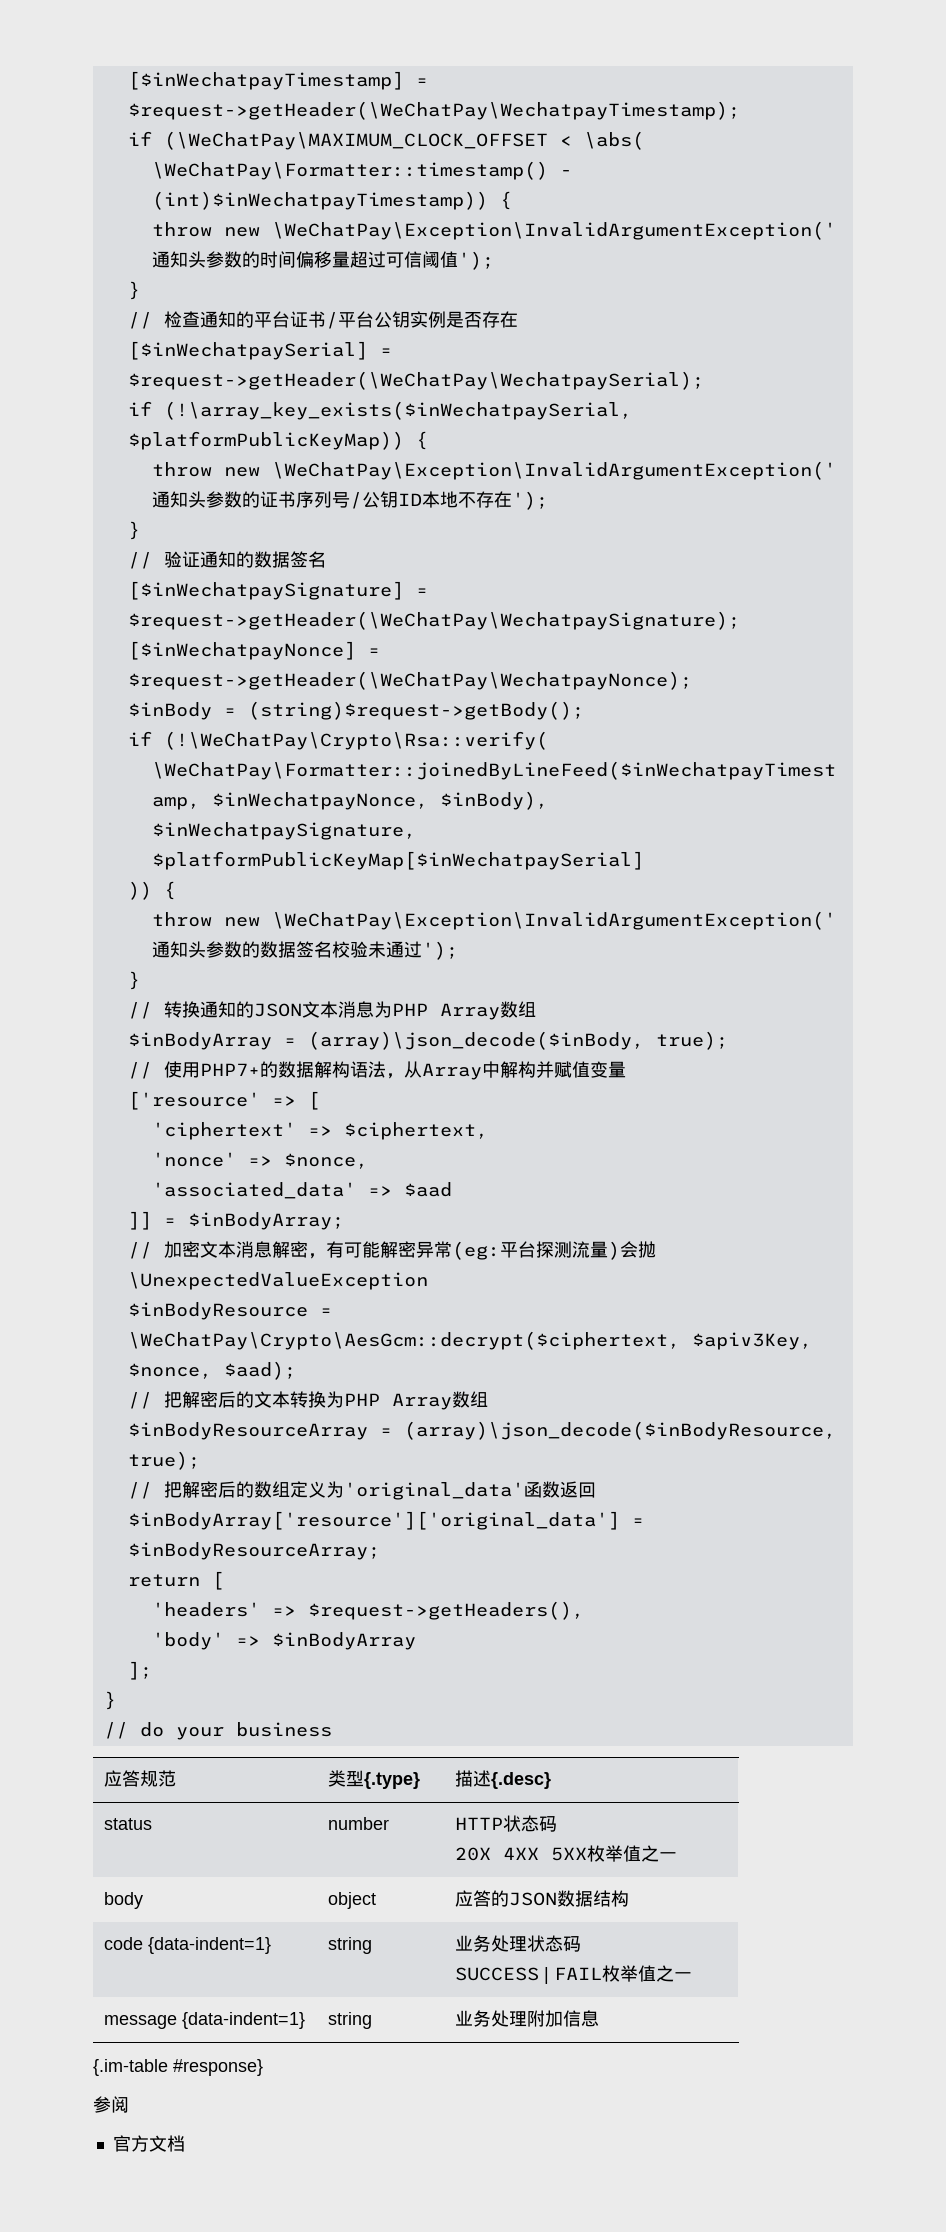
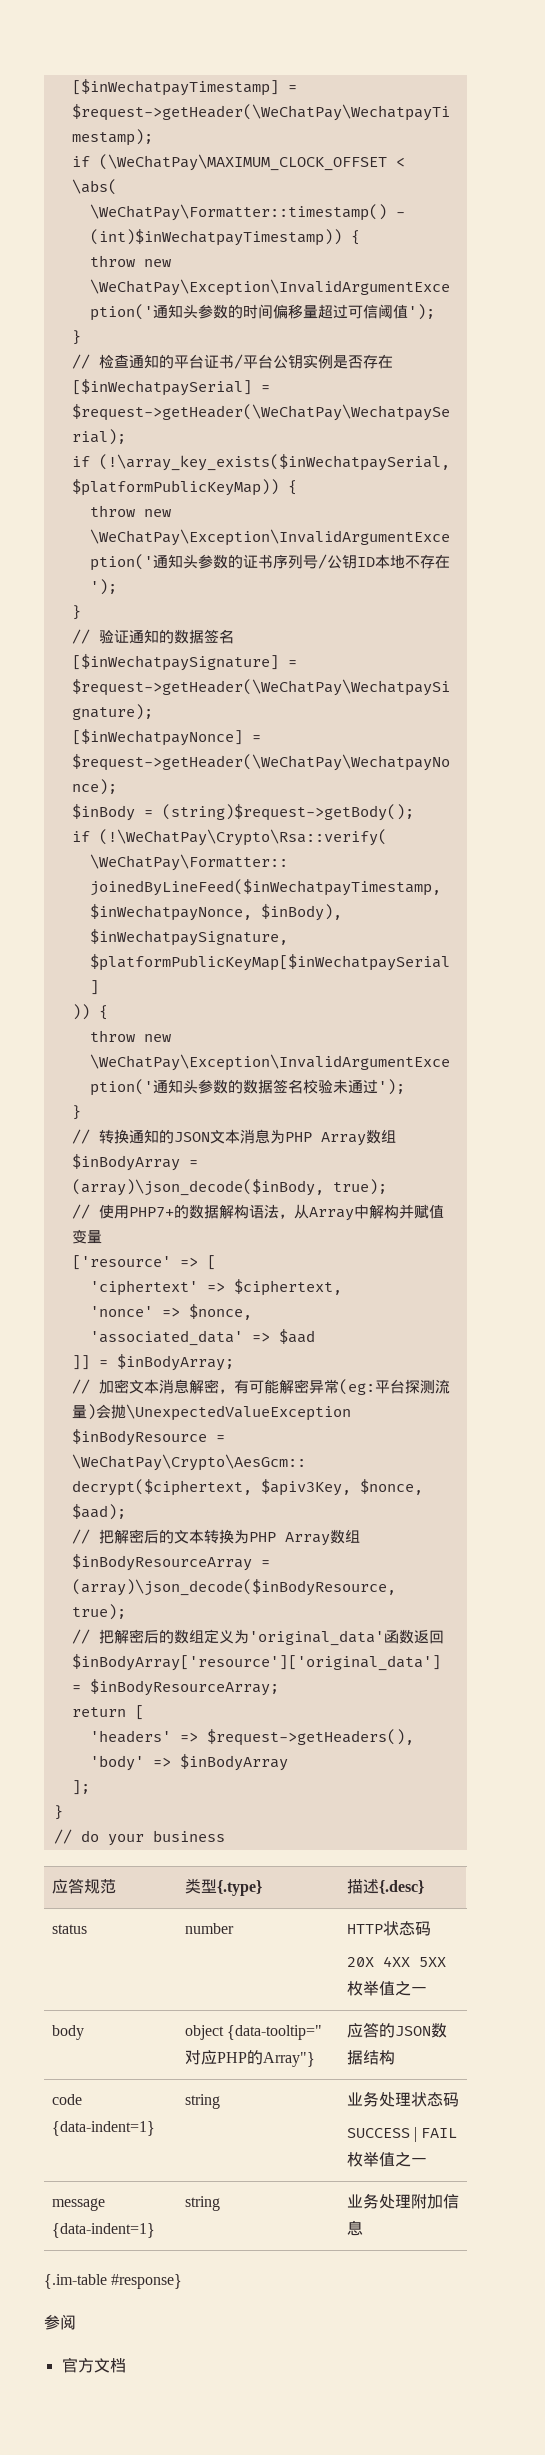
(376, 1900) none -> [226,2025,322,2040] [184,2050,315,2067] {data-tooltip="对应PHP的Array"}

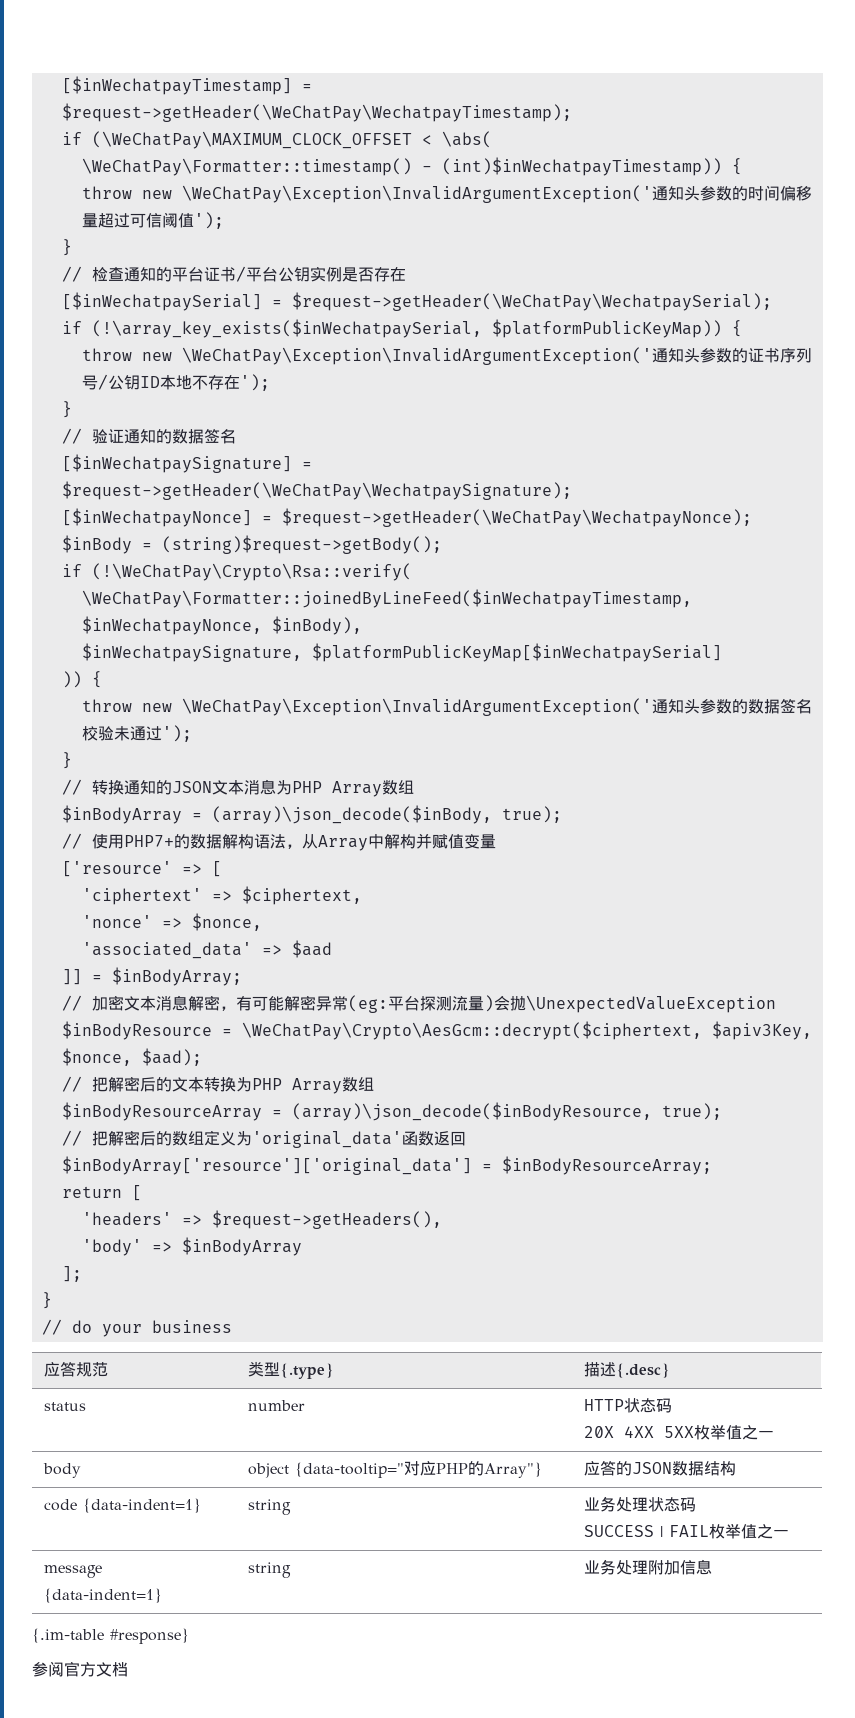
(76, 2322) // -> (64, 1669) none

